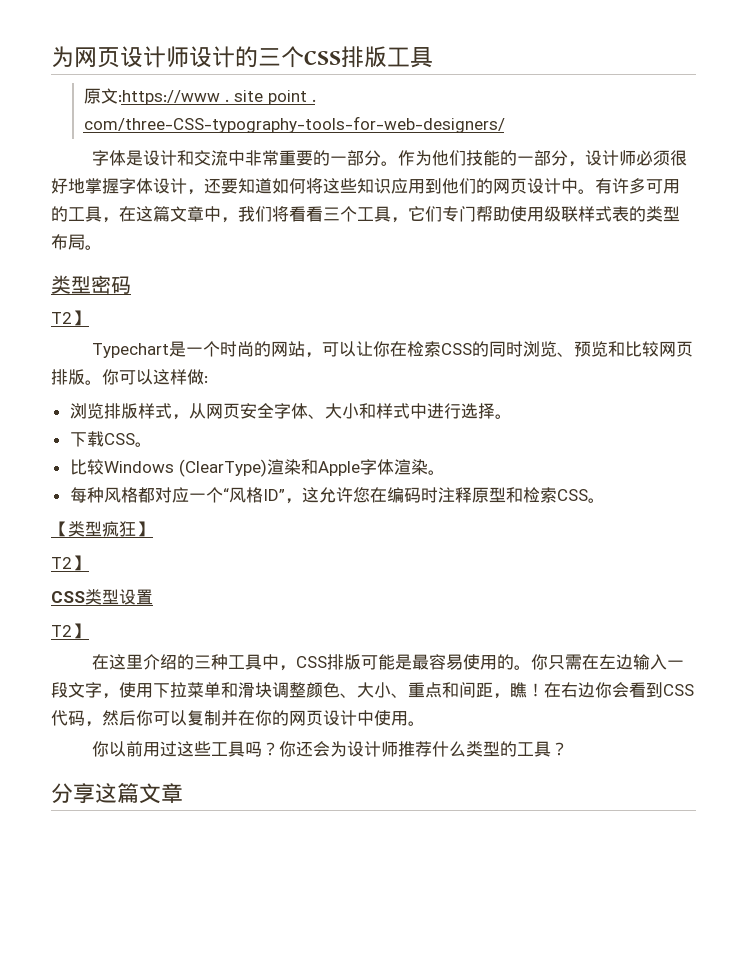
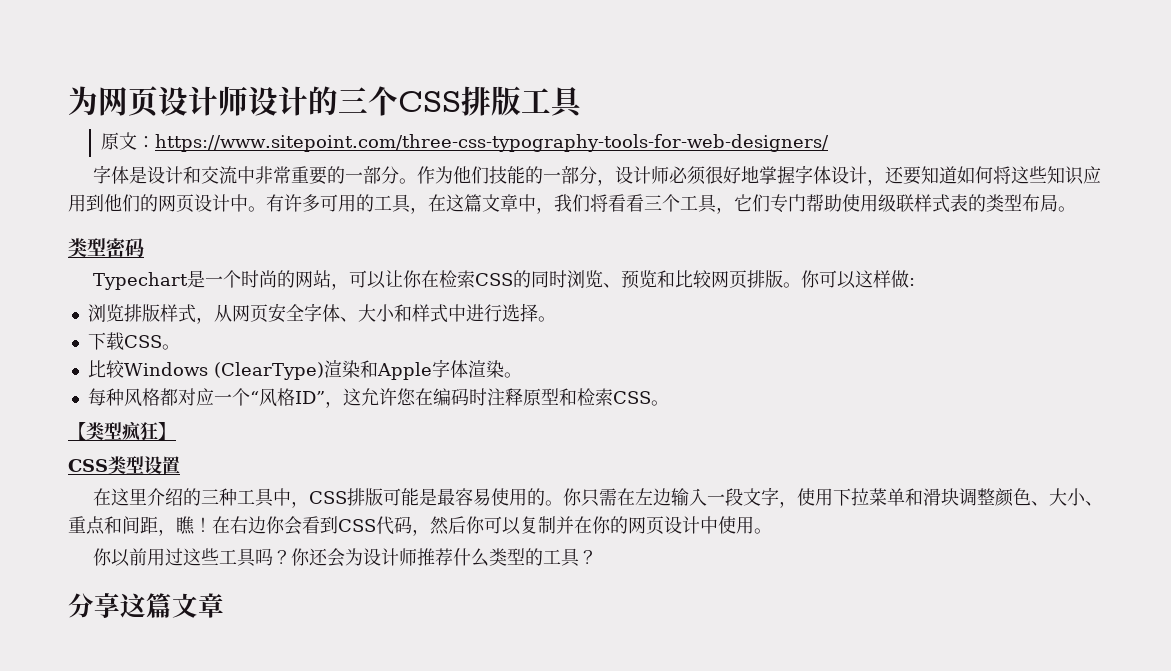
[117,90,316,105] [83,116,505,133] :https://www . site point . com/three-CSS-typography-tools-for-web-designers/ -> [137,134,830,152] ：https://www.sitepoint.com/three-css-typography-tools-for-web-designers/
[51,310,89,326] // T2】 -> (144, 247) none
[51,555,89,571] // T2】 -> (176, 431) none
[51,623,89,639] // T2】 -> (180, 465) none

